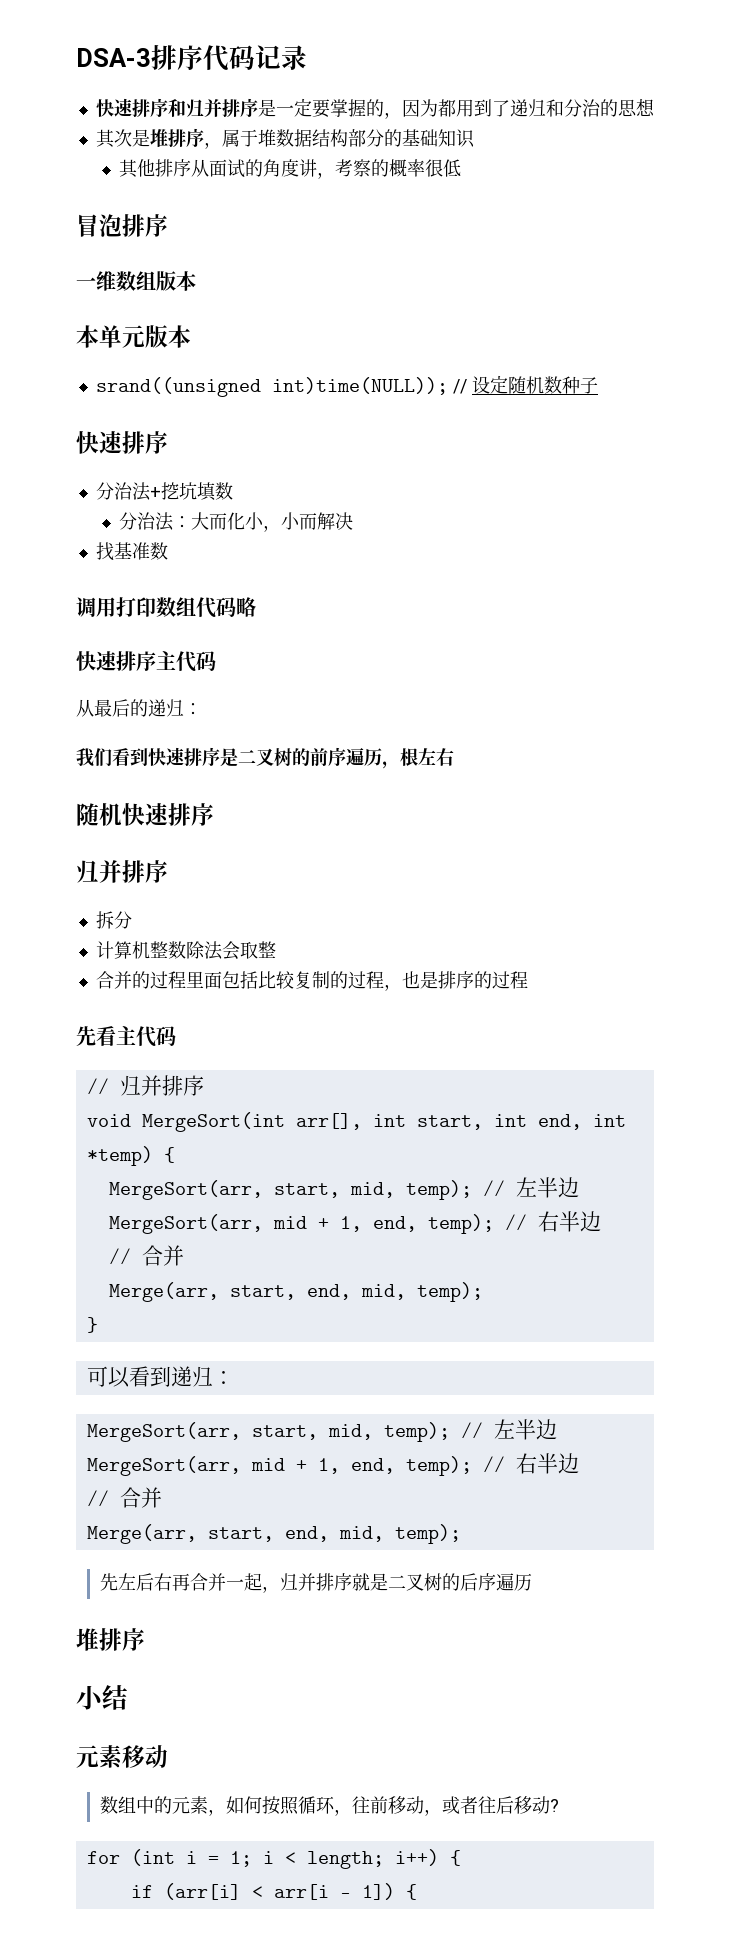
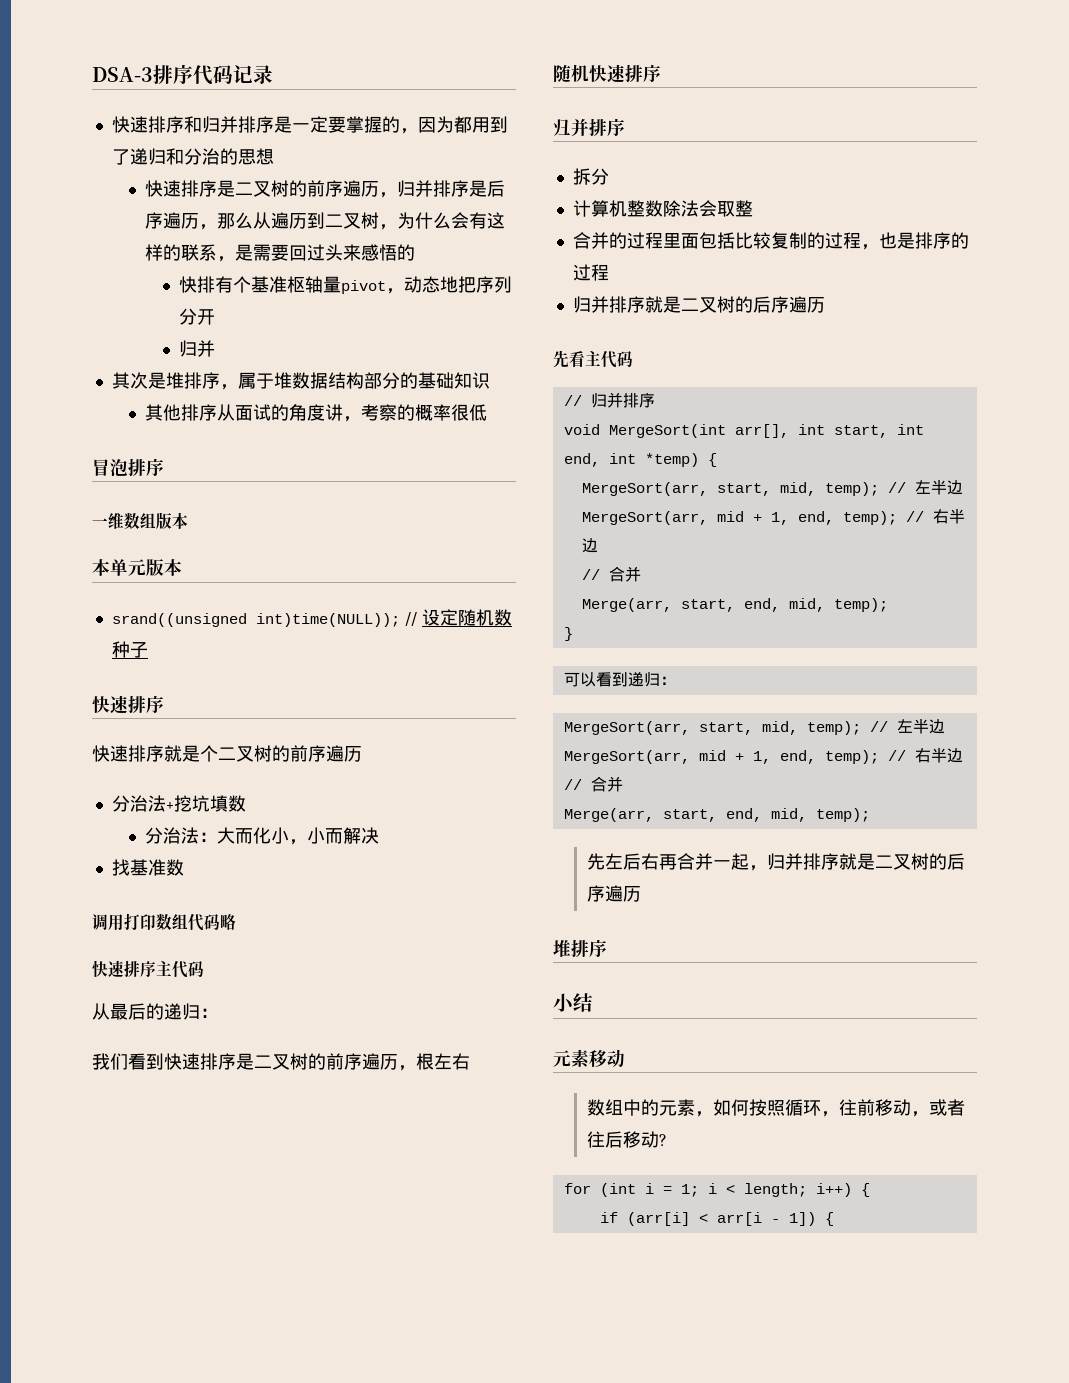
(655, 107) none -> [145,180,506,198] [145,212,506,230] [145,244,416,262] [179,276,513,294] [179,308,216,325] [179,340,216,357] // 快速排序是二叉树的前序遍历，归并排序是后序遍历，那么从遍历到二叉树，为什么会有这样的联系，是需要回过头来感悟的 // 快排有个基准枢轴量pivot，动态地把序列分开 // 归并
(168, 442) none -> [92,745,362,762] // 快速排序就是个二叉树的前序遍历
(528, 980) none -> [572,296,825,313] // 归并排序就是二叉树的后序遍历

